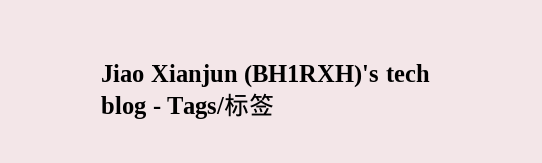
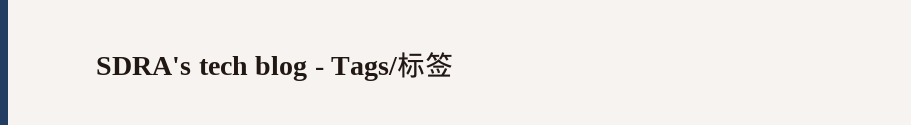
[101,64,380,88] Jiao Xianjun (BH1RXH)'s -> [96,57,191,75] SDRA's

